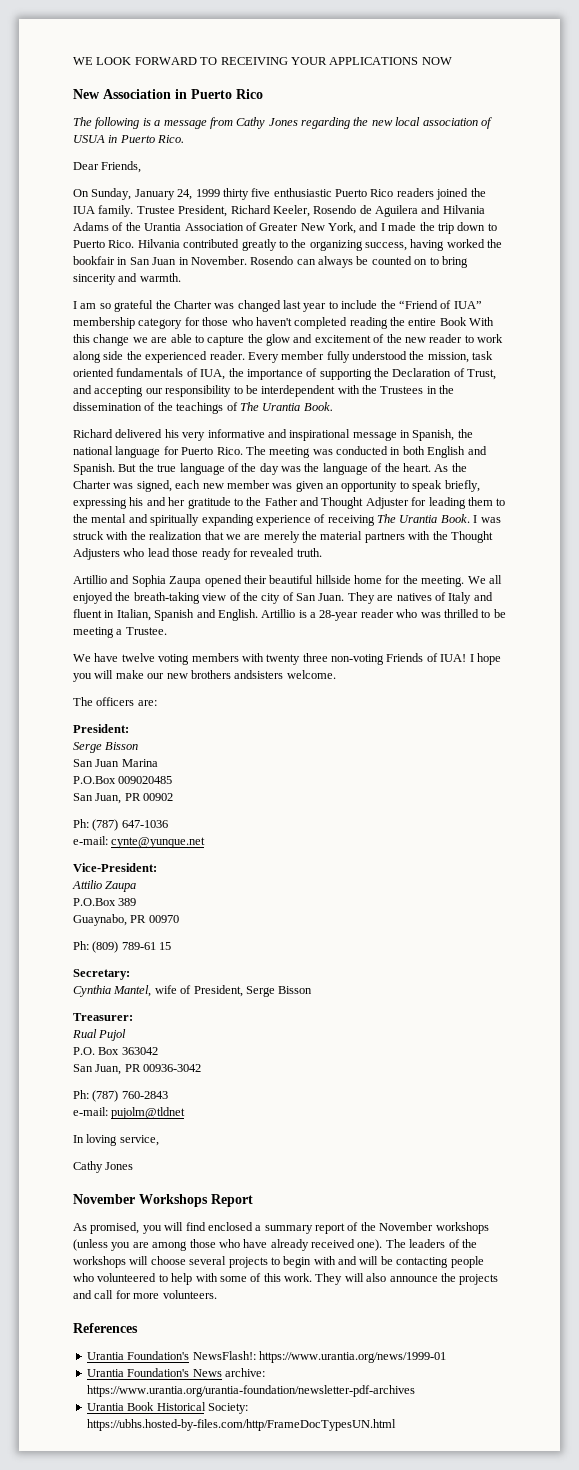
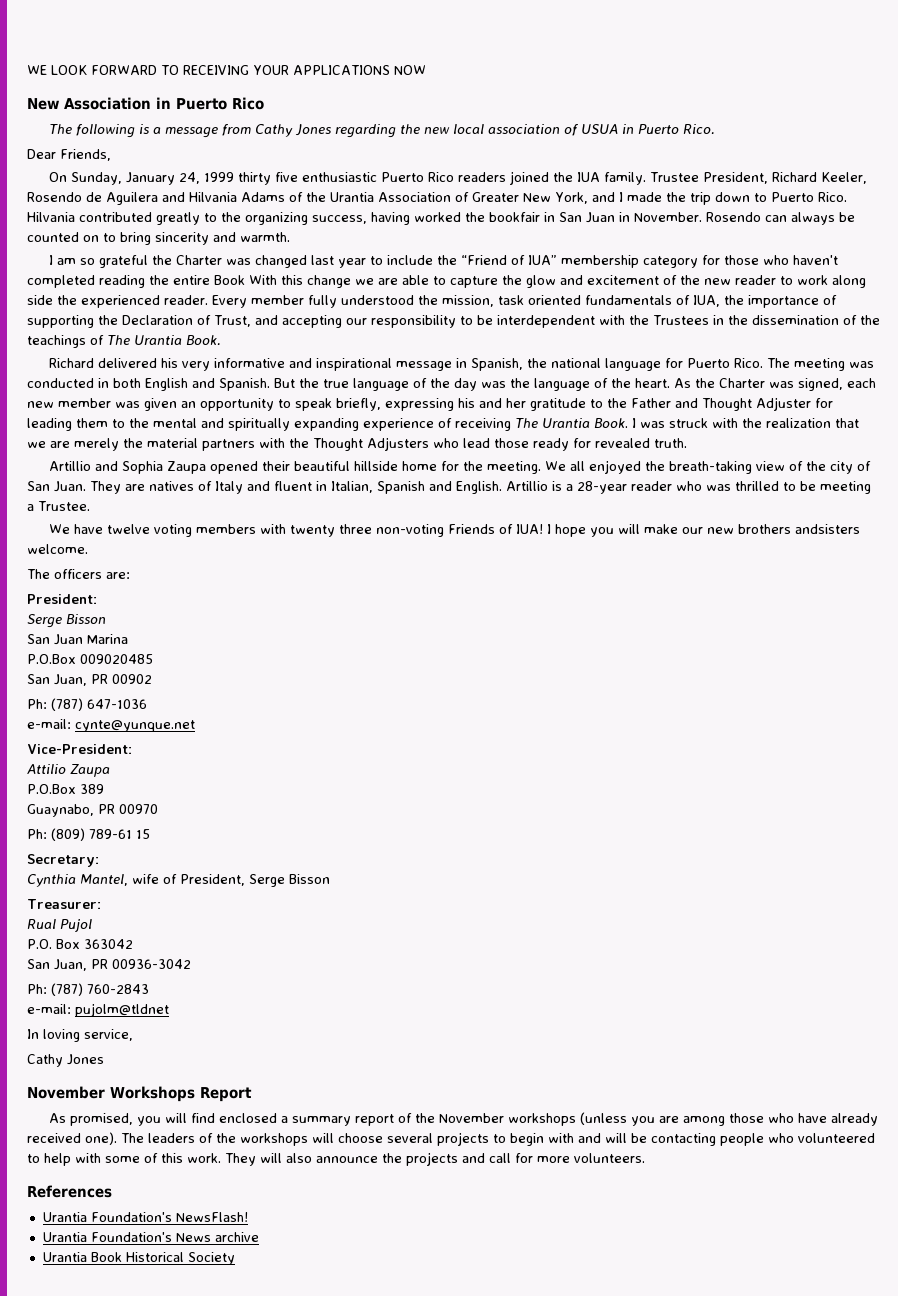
[192,1351,446,1363] NewsFlash!: https://www.urantia.org/news/1999-01 -> [175,1212,248,1222] NewsFlash!
[224,1368,265,1377] [86,1385,415,1397] archive: https://www.urantia.org/urantia-foundation/newsletter-pdf-archives -> [214,1232,259,1242] archive
[207,1403,248,1414] [86,1419,396,1431] Society: https://ubhs.hosted-by-files.com/http/FrameDocTypesUN.html -> [187,1252,235,1265] Society

